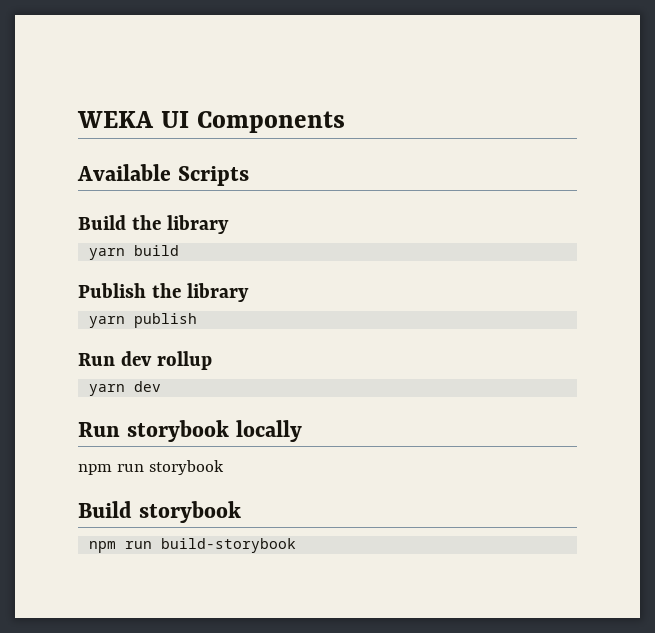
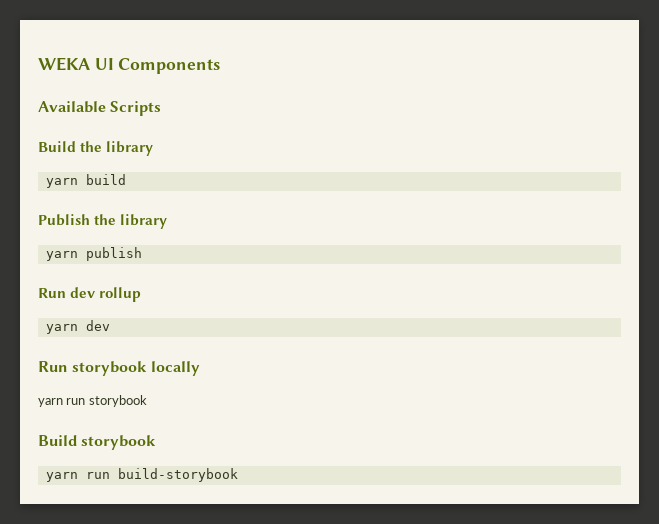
[78,464,112,475] npm -> [38,398,63,407] yarn
[89,541,117,553] npm -> [45,472,78,482] yarn

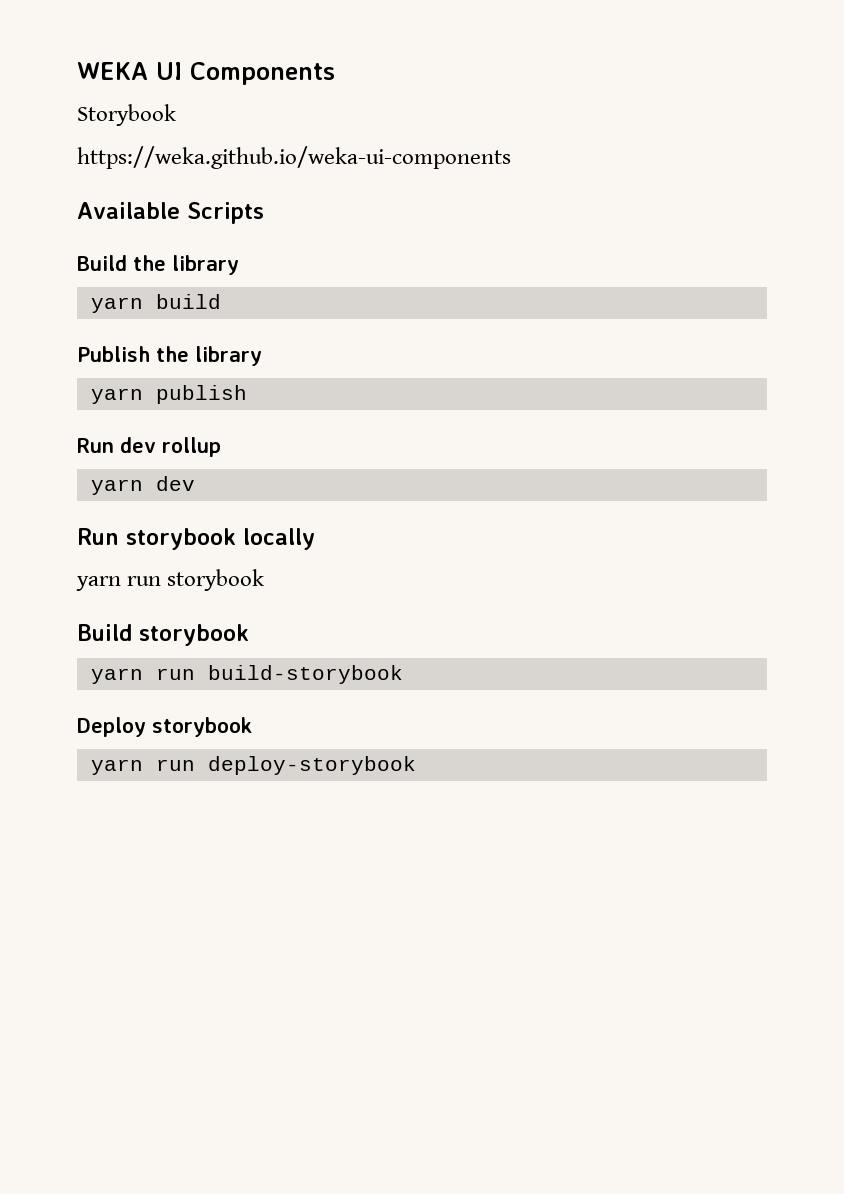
(221, 66) none -> [77,104,176,126] [77,146,511,169] // Storybook // https://weka.github.io/weka-ui-components
(238, 475) none -> [77,717,252,737] [90,756,416,775] // Deploy storybook // yarn run deploy-storybook

